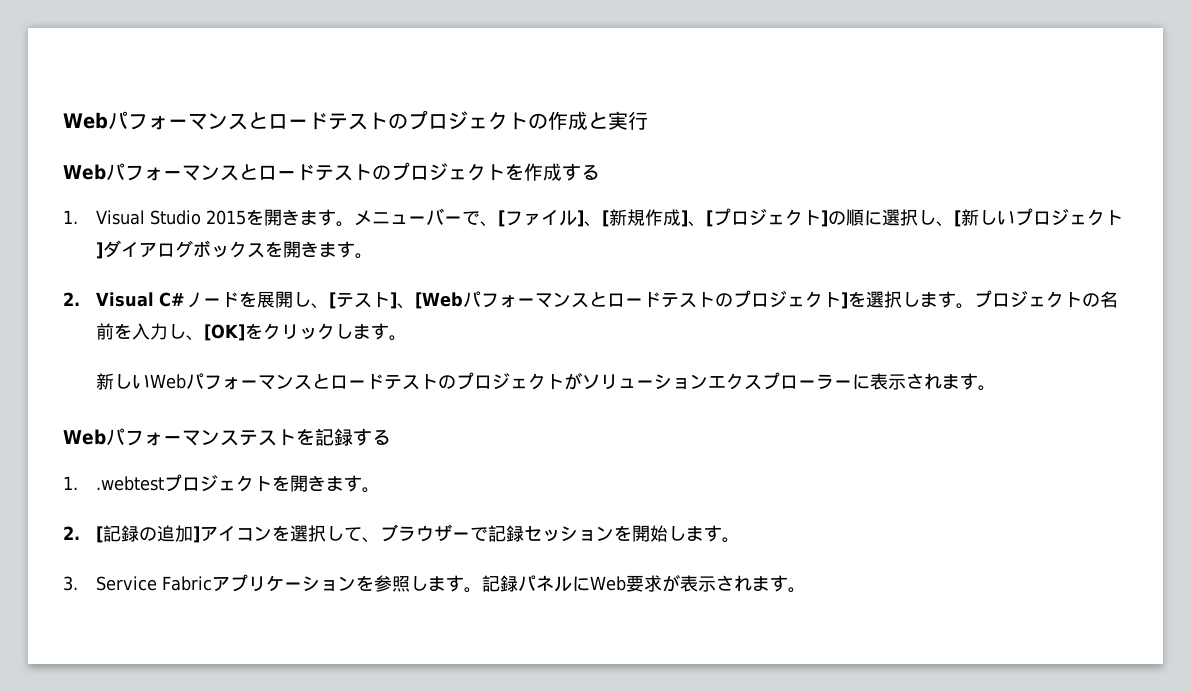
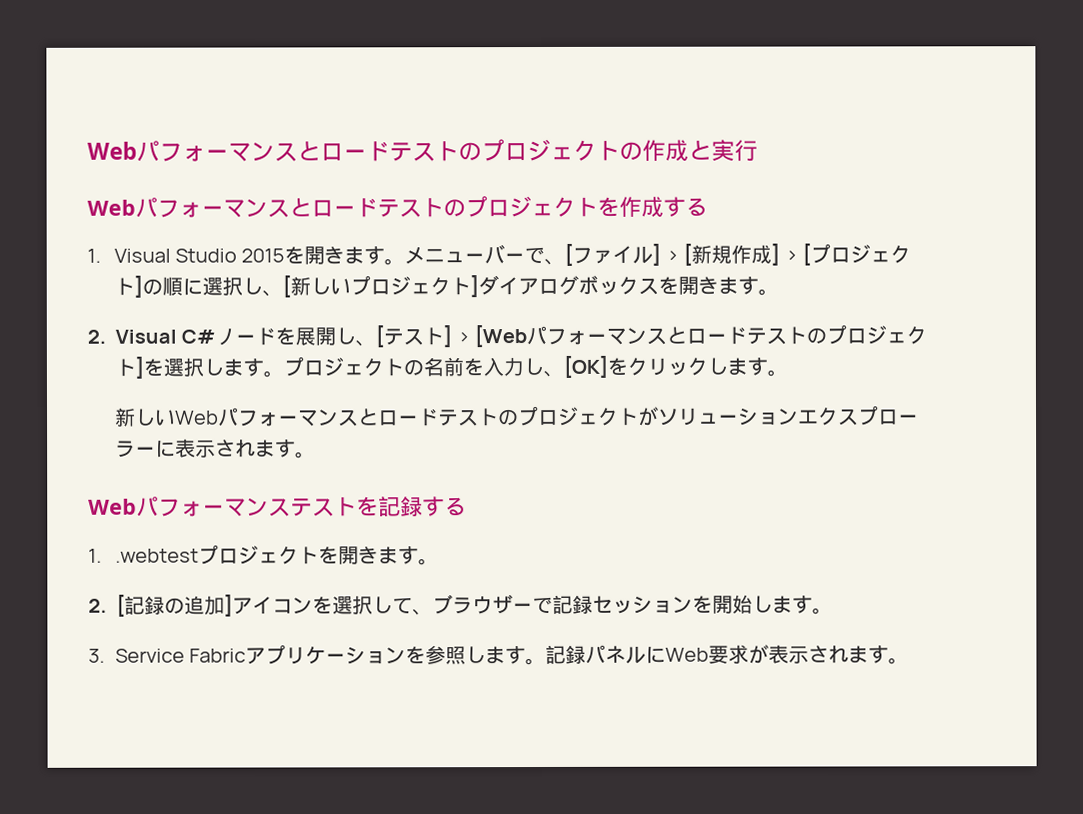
[584,221,603,227] 、 -> [665,250,679,262] >
[688,221,707,227] 、 -> [784,250,798,262] >
[397,303,416,309] 、 -> [456,332,470,344] >

